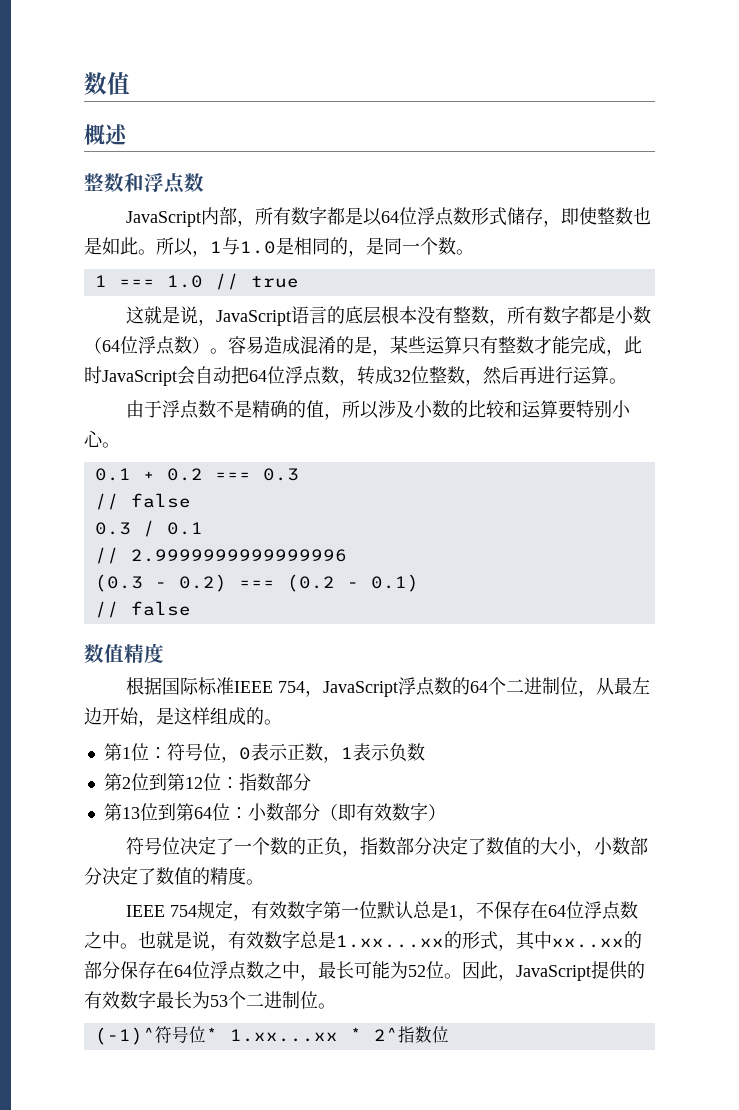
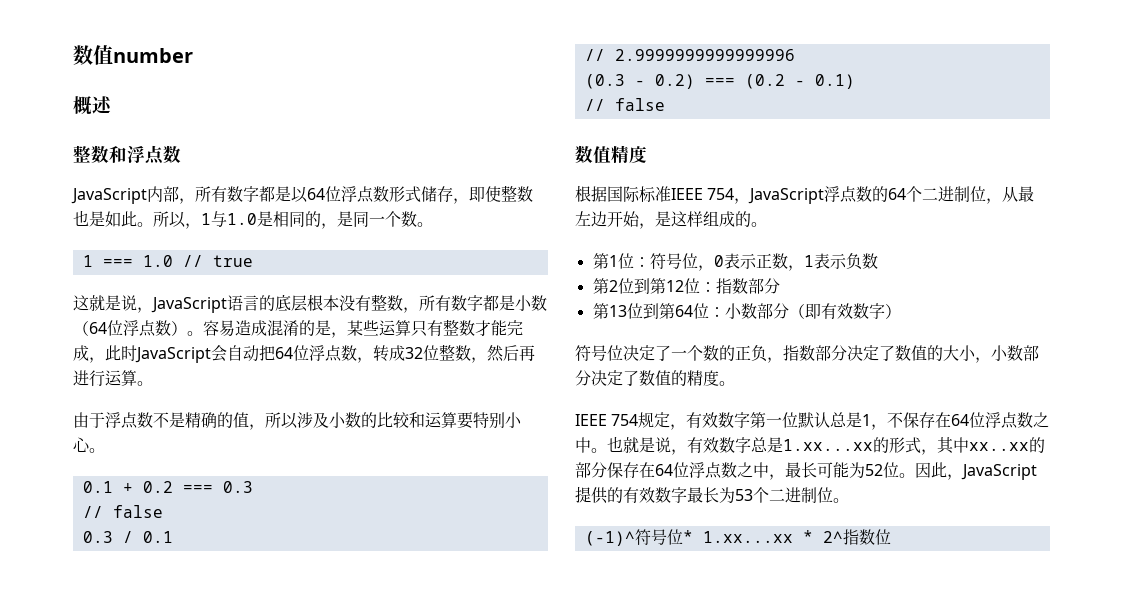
[84,72,130,95] 数值 -> [73,45,193,65] 数值number

